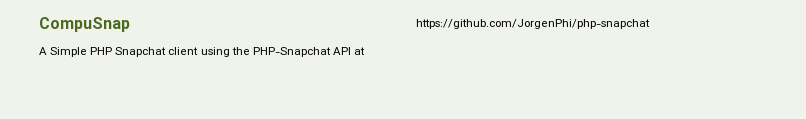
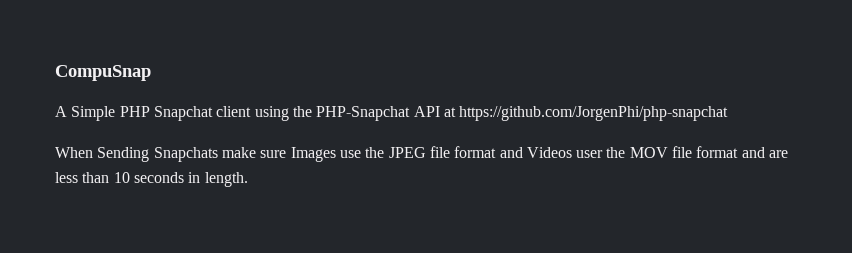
(650, 24) none -> [55,146,789,162] [55,172,248,187] // When Sending Snapchats make sure Images use the JPEG file format and Videos user the MOV file format and are less than 10 seconds in length.

